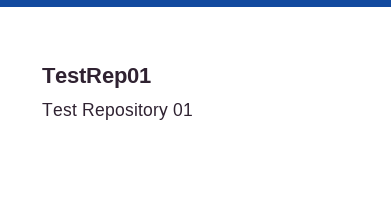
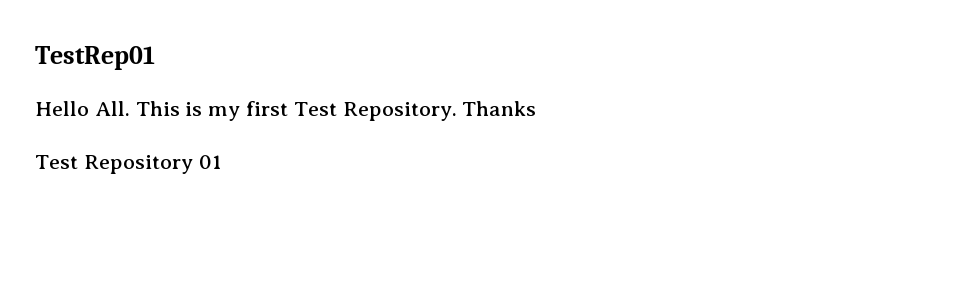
(151, 78) none -> [35,101,537,121] // Hello All. This is my first Test Repository. Thanks

